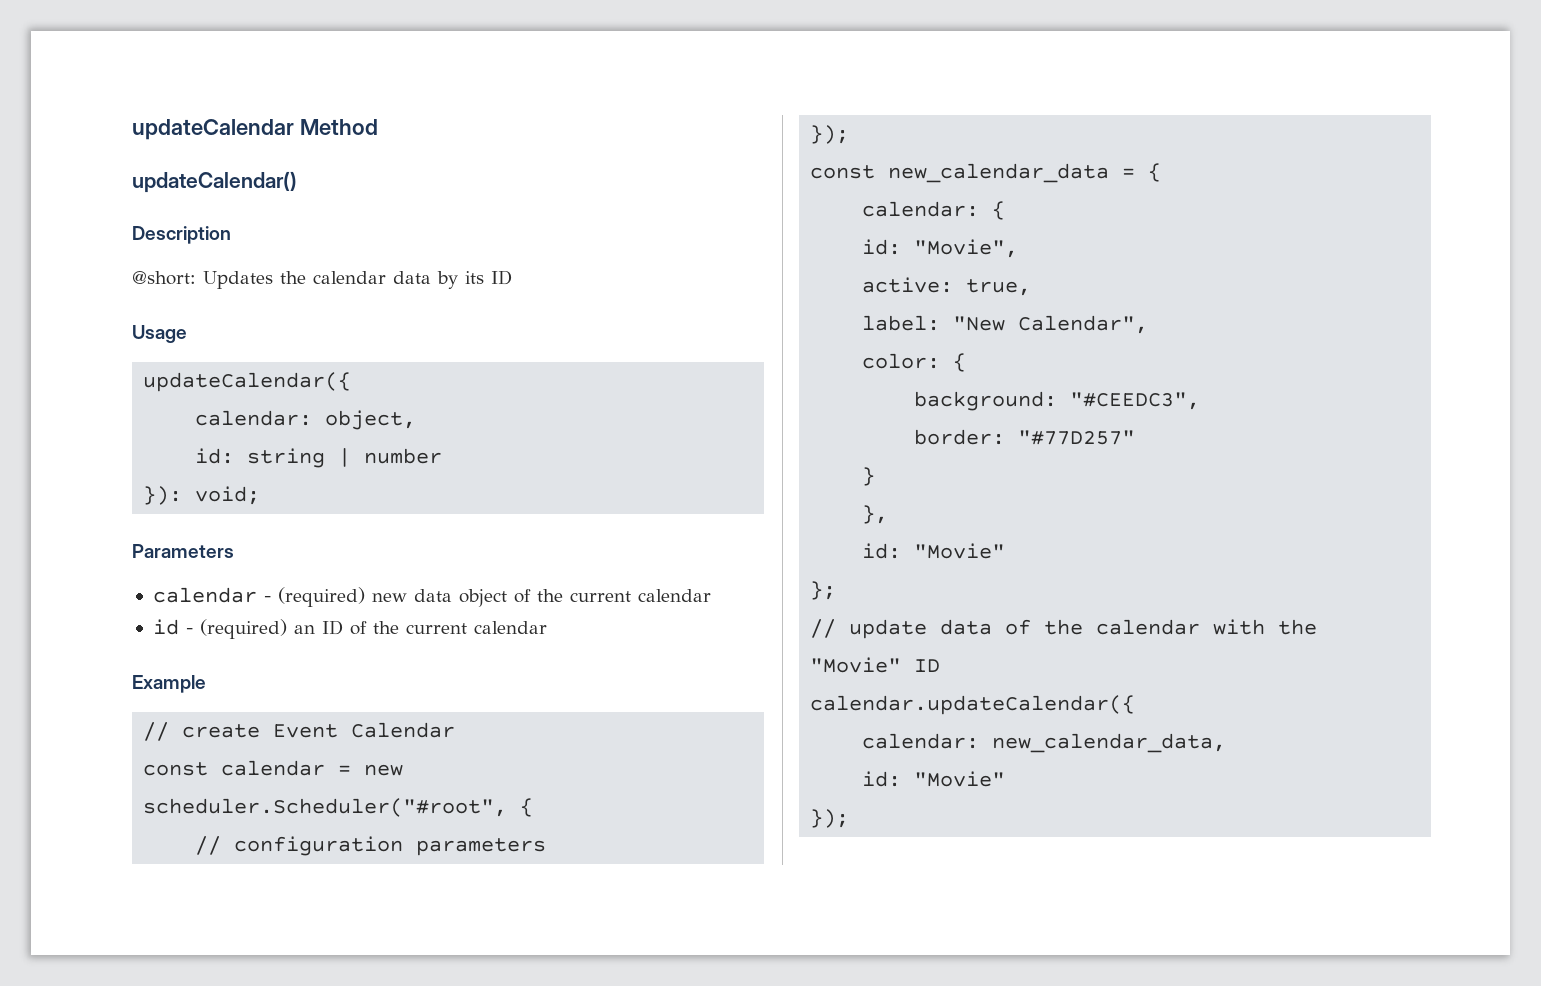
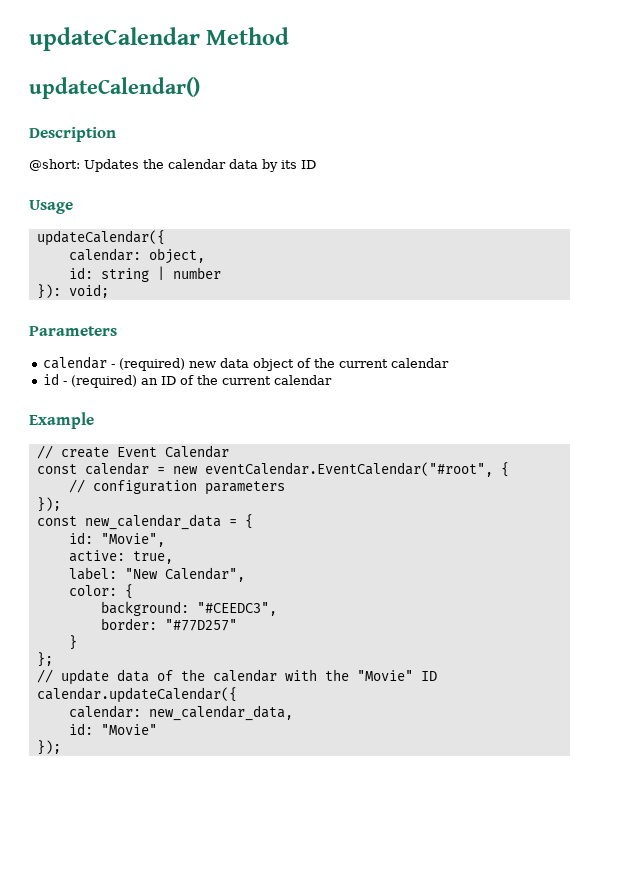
[143,798,508,817] scheduler.Scheduler("#root", -> [204,462,493,477] eventCalendar.EventCalendar("#root",
[862,201,1006,220] // calendar: { -> (253, 521) none
[862,505,889,524] [862,543,1006,559] // }, // id: "Movie" -> (77, 642) none

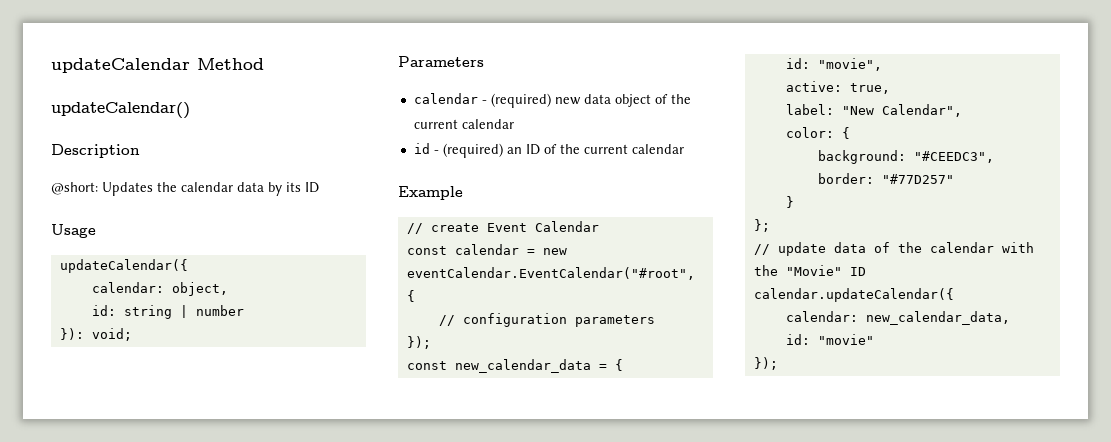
[100,533,165,547] "Movie", -> [817,58,882,71] "movie",
[100,724,157,735] "Movie" -> [817,334,874,345] "movie"

